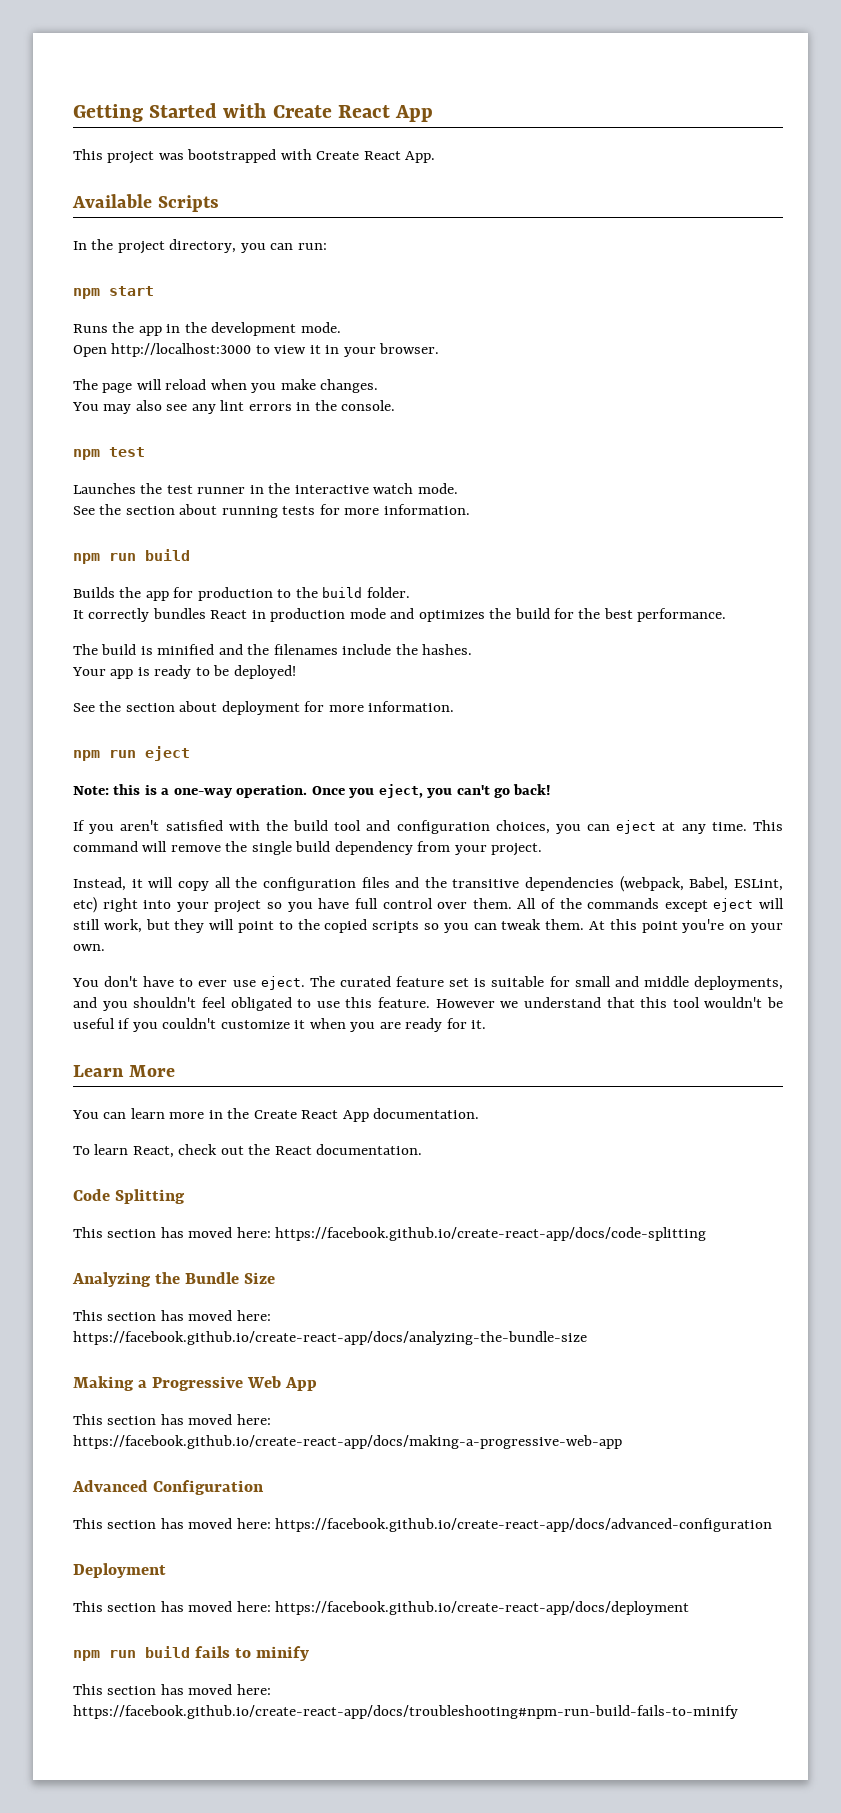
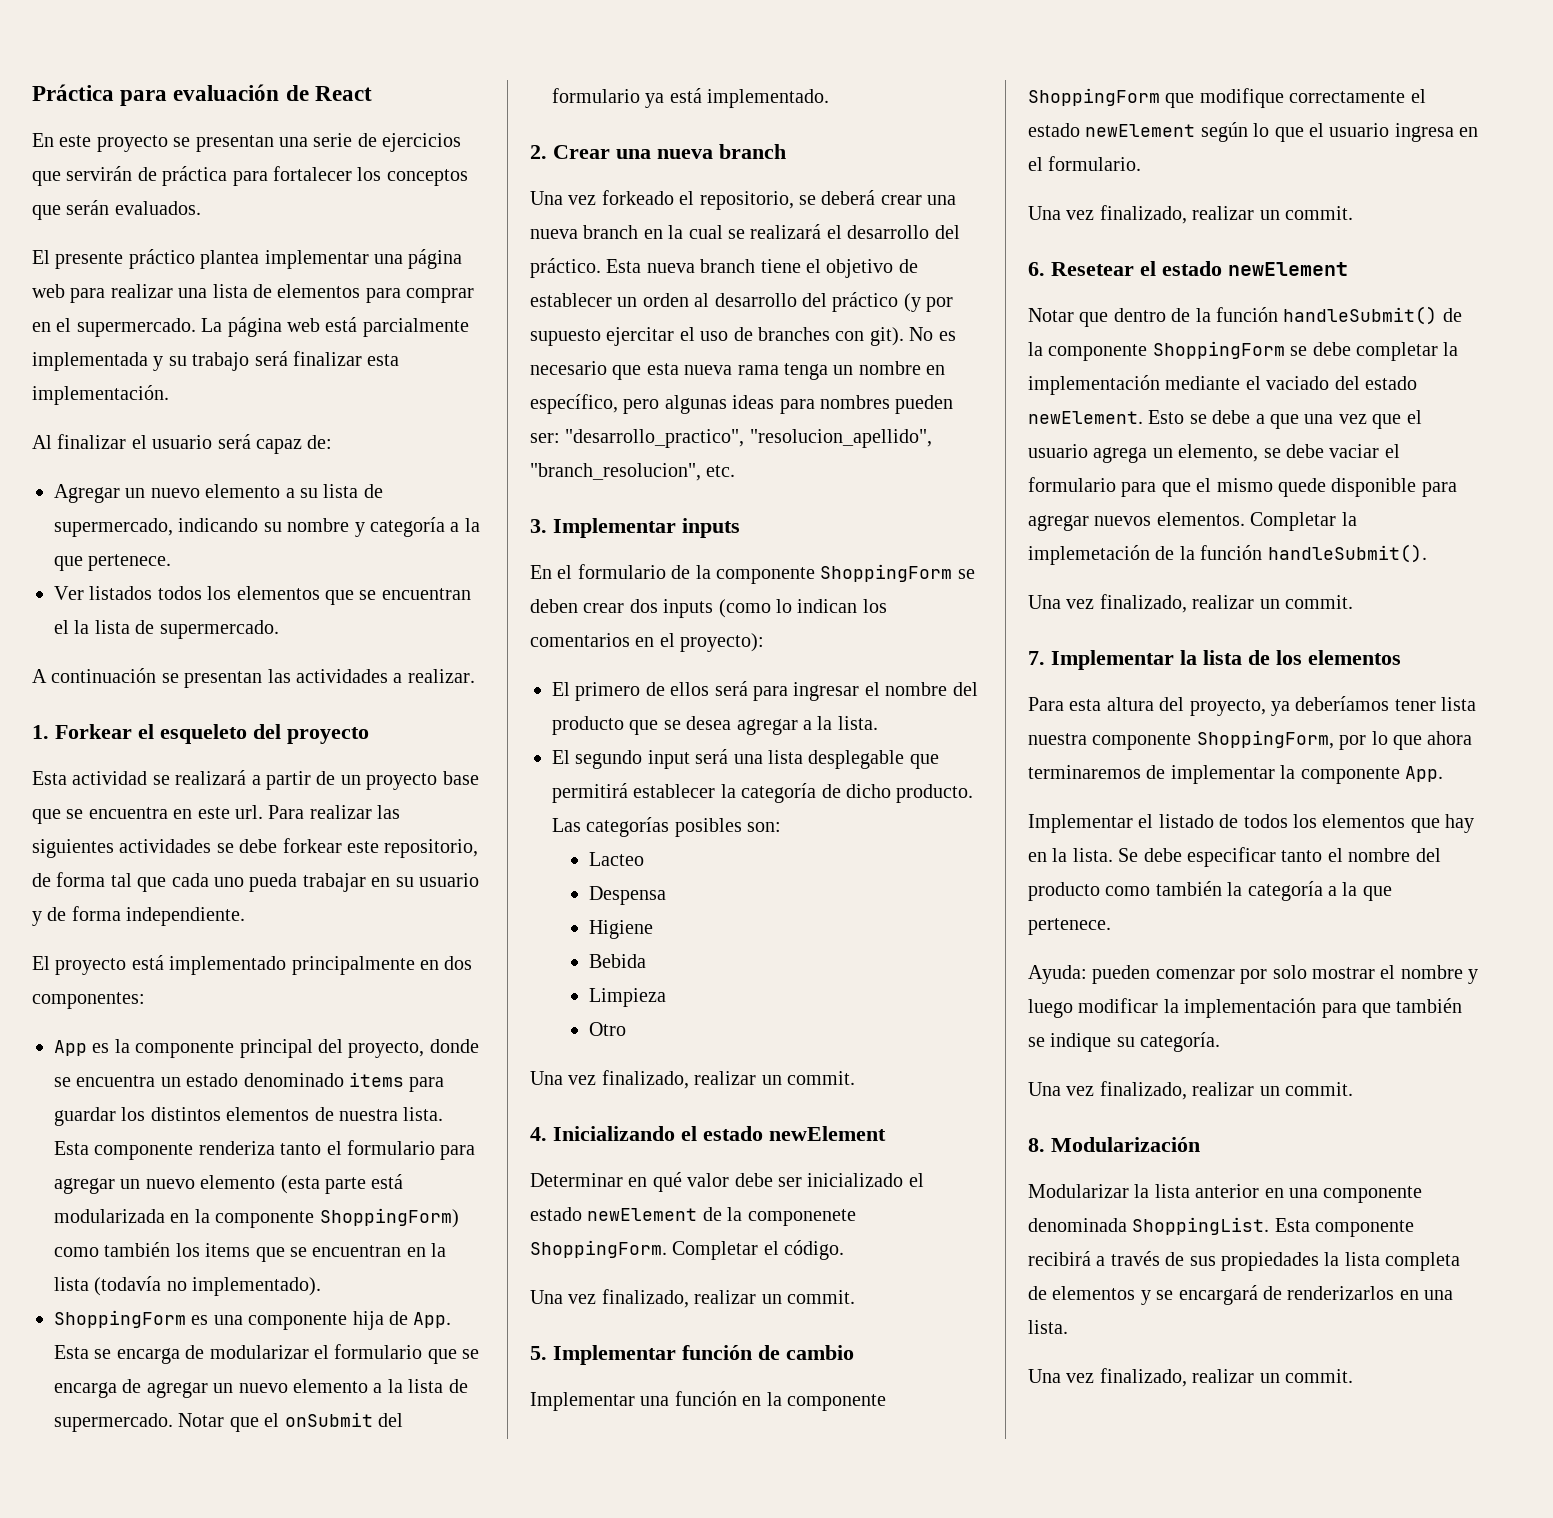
[73,103,434,122] [73,149,436,164] [72,194,219,212] [73,239,327,254] [73,286,154,299] [73,322,341,336] [73,343,440,357] [73,379,379,393] [72,400,396,414] [73,447,145,460] [73,483,458,494] [73,504,470,518] [73,549,190,564] [73,587,410,601] [73,608,727,622] [73,644,473,655] [72,665,296,679] [73,701,455,715] [73,746,190,761] [73,784,552,798] [73,820,783,834] [73,841,543,856] [73,876,783,892] [73,897,784,913] [73,919,783,933] [73,944,105,951] [72,976,784,990] [73,997,783,1011] [73,1018,487,1032] [73,1065,175,1077] [72,1108,480,1122] [73,1144,423,1158] [73,1189,185,1204] [73,1227,707,1241] [72,1272,275,1287] [73,1310,271,1321] [73,1331,587,1345] [73,1376,317,1391] [73,1414,271,1425] [73,1435,622,1449] [72,1480,264,1495] [73,1518,773,1532] [73,1563,166,1578] [73,1601,690,1615] [73,1646,309,1661] [73,1684,271,1695] [73,1705,738,1719] Getting Started with Create React App // This project was bootstrapped with Create React App. // Available Scripts // In the project directory, you can run: // npm start // Runs the app in the development mode. // Open http://localhost:3000 to view it in your browser. // The page will reload when you make changes. // You may also see any lint errors in the console. // npm test // Launches the test runner in the interactive watch mode. // See the section about running tests for more information. // npm run build // Builds the app for production to the build folder. // It correctly bundles React in production mode and optimizes the build for the best performance. // The build is minified and the filenames include the hashes. // Your app is ready to be deployed! // See the section about deployment for more information. // npm run eject // Note: this is a one-way operation. Once you eject, you can't go back! // If you aren't satisfied with the build tool and configuration choices, you can eject at any time. This command will remove the single build dependency from your project. // Instead, it will copy all the configuration files and the transitive dependencies (webpack, Babel, ESLint, etc) right into your project so you have full control over them. All of the commands except eject will still work, but they will point to the copied scripts so you can tweak them. At this point you're on your own. // You don't have to ever use eject. The curated feature set is suitable for small and middle deployments, and you shouldn't feel obligated to use this feature. However we understand that this tool wouldn't be useful if you couldn't customize it when you are ready for it. // Learn More // You can learn more in the Create React App documentation. // To learn React, check out the React documentation. // Code Splitting // This section has moved here: https://facebook.github.io/create-react-app/docs/code-splitting // Analyzing the Bundle Size // This section has moved here: https://facebook.github.io/create-react-app/docs/analyzing-the-bundle-size // Making a Progressive Web App // This section has moved here: https://facebook.github.io/create-react-app/docs/making-a-progressive-web-app // Advanced Configuration // This section has moved here: https://facebook.github.io/create-react-app/docs/advanced-configuration // Deployment // This section has moved here: https://facebook.github.io/create-react-app/docs/deployment // npm run build fails to minify // This section has moved here: https://facebook.github.io/create-react-app/docs/troubleshooting#npm-run-build-fails-to-minify -> [32,84,372,106] [32,133,462,152] [32,166,468,186] [32,200,201,220] [32,249,463,269] [32,284,475,303] [32,317,469,337] [32,351,400,371] [32,385,169,405] [32,434,333,454] [54,484,383,503] [54,517,480,537] [54,554,172,571] [54,586,471,605] [54,620,279,639] [32,668,475,688] [32,724,369,744] [32,770,479,790] [32,805,401,824] [32,838,479,858] [32,872,479,892] [32,906,246,926] [32,955,473,975] [32,992,145,1009] [54,1039,479,1058] [54,1072,445,1092] [54,1107,444,1126] [54,1140,476,1160] [54,1174,404,1194] [54,1208,459,1228] [54,1242,447,1262] [54,1276,322,1296] [54,1310,452,1330] [54,1344,480,1364] [54,1379,468,1398] [54,1412,403,1432] [552,88,830,108] [530,144,786,159] [530,190,957,210] [530,224,960,239] [530,258,918,278] [530,292,954,312] [530,327,956,346] [530,361,946,380] [530,394,954,414] [530,429,932,448] [530,463,736,481] [530,518,740,538] [530,564,975,584] [530,599,887,618] [530,633,765,652] [552,681,978,701] [552,716,878,735] [552,749,939,769] [552,783,974,803] [552,817,782,837] [588,852,644,866] [588,886,666,905] [588,920,653,939] [588,954,646,968] [588,988,666,1007] [588,1022,626,1036] [530,1070,855,1089] [530,1126,886,1141] [530,1172,924,1192] [530,1207,856,1226] [530,1240,845,1260] [530,1289,855,1308] [530,1345,854,1365] [530,1391,886,1411] [1028,88,1426,108] [1028,122,1479,142] [1028,156,1142,171] [1028,205,1353,224] [1028,261,1348,276] [1028,306,1462,327] [1028,341,1459,361] [1028,375,1417,395] [1028,410,1422,429] [1028,444,1400,463] [1028,477,1457,497] [1028,512,1357,531] [1028,544,1427,565] [1028,594,1353,613] [1028,650,1401,670] [1028,696,1477,716] [1028,730,1473,750] [1028,765,1443,784] [1028,814,1475,833] [1028,847,1441,867] [1028,881,1392,901] [1028,918,1111,935] [1028,965,1479,984] [1028,998,1463,1018] [1028,1032,1221,1052] [1028,1081,1353,1100] [1028,1137,1200,1152] [1028,1184,1423,1203] [1028,1217,1415,1237] [1028,1251,1461,1271] [1028,1285,1454,1305] [1028,1320,1068,1334] [1028,1368,1353,1387] Práctica para evaluación de React // En este proyecto se presentan una serie de ejercicios que servirán de práctica para fortalecer los conceptos que serán evaluados. // El presente práctico plantea implementar una página web para realizar una lista de elementos para comprar en el supermercado. La página web está parcialmente implementada y su trabajo será finalizar esta implementación. // Al finalizar el usuario será capaz de: // Agregar un nuevo elemento a su lista de supermercado, indicando su nombre y categoría a la que pertenece. // Ver listados todos los elementos que se encuentran el la lista de supermercado. // A continuación se presentan las actividades a realizar. // 1. Forkear el esqueleto del proyecto // Esta actividad se realizará a partir de un proyecto base que se encuentra en este url. Para realizar las siguientes actividades se debe forkear este repositorio, de forma tal que cada uno pueda trabajar en su usuario y de forma independiente. // El proyecto está implementado principalmente en dos componentes: // App es la componente principal del proyecto, donde se encuentra un estado denominado items para guardar los distintos elementos de nuestra lista. Esta componente renderiza tanto el formulario para agregar un nuevo elemento (esta parte está modularizada en la componente ShoppingForm) como también los items que se encuentran en la lista (todavía no implementado). // ShoppingForm es una componente hija de App. Esta se encarga de modularizar el formulario que se encarga de agregar un nuevo elemento a la lista de supermercado. Notar que el onSubmit del formulario ya está implementado. // 2. Crear una nueva branch // Una vez forkeado el repositorio, se deberá crear una nueva branch en la cual se realizará el desarrollo del práctico. Esta nueva branch tiene el objetivo de establecer un orden al desarrollo del práctico (y por supuesto ejercitar el uso de branches con git). No es necesario que esta nueva rama tenga un nombre en específico, pero algunas ideas para nombres pueden ser: "desarrollo_practico", "resolucion_apellido", "branch_resolucion", etc. // 3. Implementar inputs // En el formulario de la componente ShoppingForm se deben crear dos inputs (como lo indican los comentarios en el proyecto): // El primero de ellos será para ingresar el nombre del producto que se desea agregar a la lista. // El segundo input será una lista desplegable que permitirá establecer la categoría de dicho producto. Las categorías posibles son: // Lacteo // Despensa // Higiene // Bebida // Limpieza // Otro // Una vez finalizado, realizar un commit. // 4. Inicializando el estado newElement // Determinar en qué valor debe ser inicializado el estado newElement de la componenete ShoppingForm. Completar el código. // Una vez finalizado, realizar un commit. // 5. Implementar función de cambio // Implementar una función en la componente ShoppingForm que modifique correctamente el estado newElement según lo que el usuario ingresa en el formulario. // Una vez finalizado, realizar un commit. // 6. Resetear el estado newElement // Notar que dentro de la función handleSubmit() de la componente ShoppingForm se debe completar la implementación mediante el vaciado del estado newElement. Esto se debe a que una vez que el usuario agrega un elemento, se debe vaciar el formulario para que el mismo quede disponible para agregar nuevos elementos. Completar la implemetación de la función handleSubmit(). // Una vez finalizado, realizar un commit. // 7. Implementar la lista de los elementos // Para esta altura del proyecto, ya deberíamos tener lista nuestra componente ShoppingForm, por lo que ahora terminaremos de implementar la componente App. // Implementar el listado de todos los elementos que hay en la lista. Se debe especificar tanto el nombre del producto como también la categoría a la que pertenece. // Ayuda: pueden comenzar por solo mostrar el nombre y luego modificar la implementación para que también se indique su categoría. // Una vez finalizado, realizar un commit. // 8. Modularización // Modularizar la lista anterior en una componente denominada ShoppingList. Esta componente recibirá a través de sus propiedades la lista completa de elementos y se encargará de renderizarlos en una lista. // Una vez finalizado, realizar un commit.

